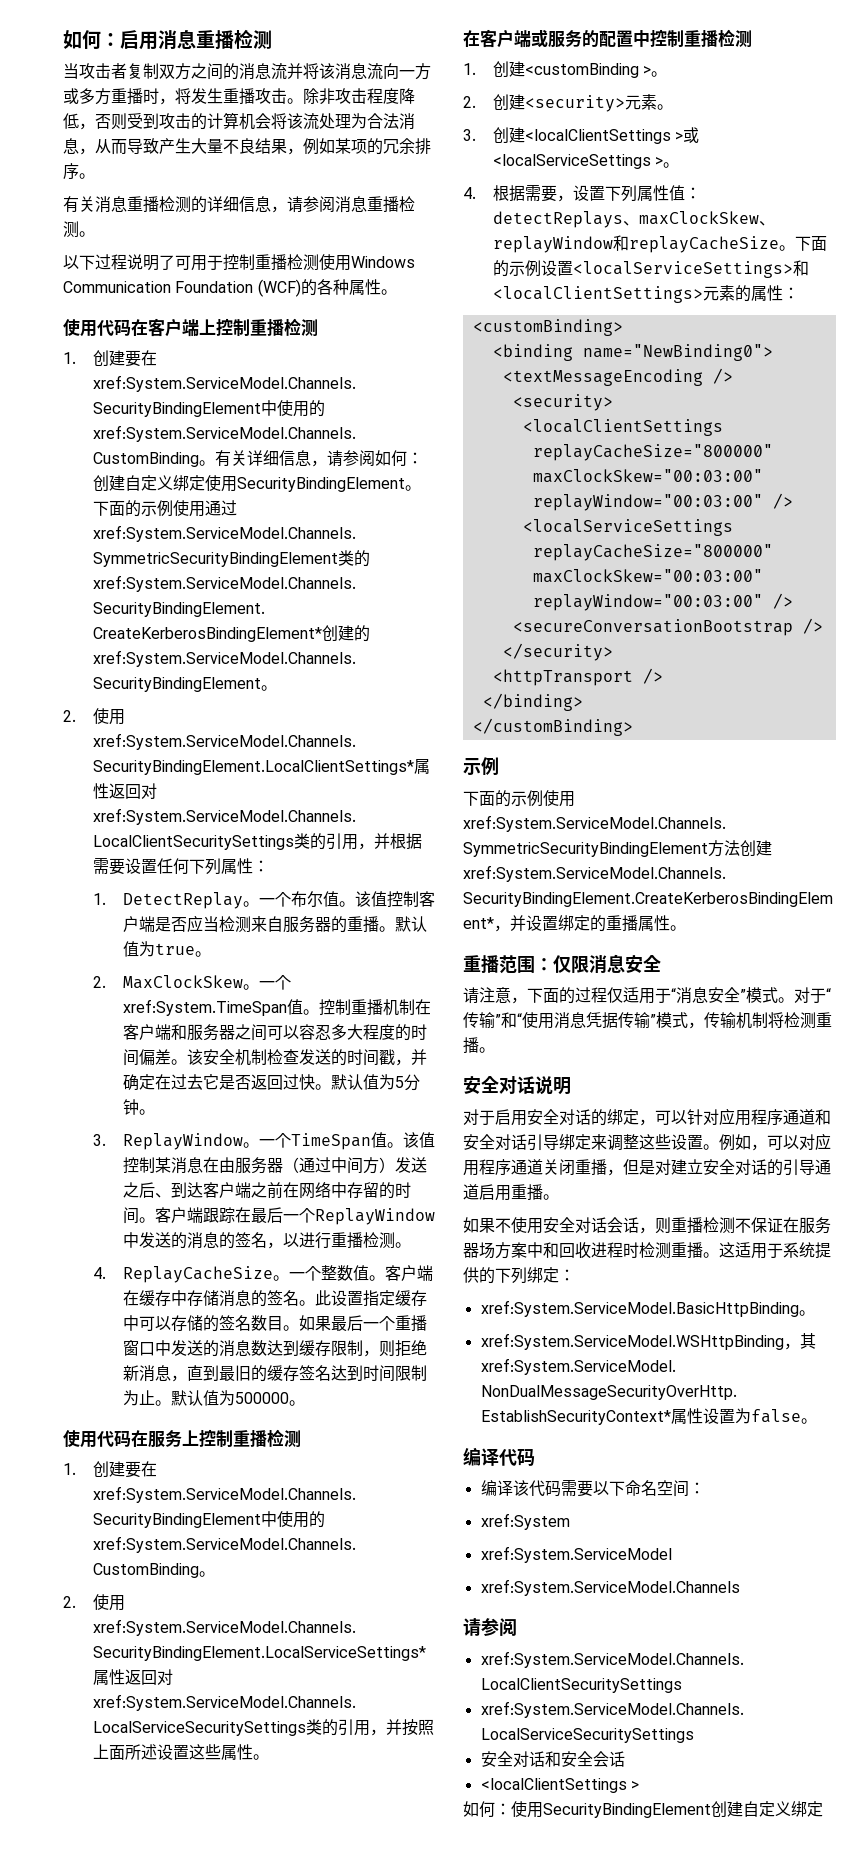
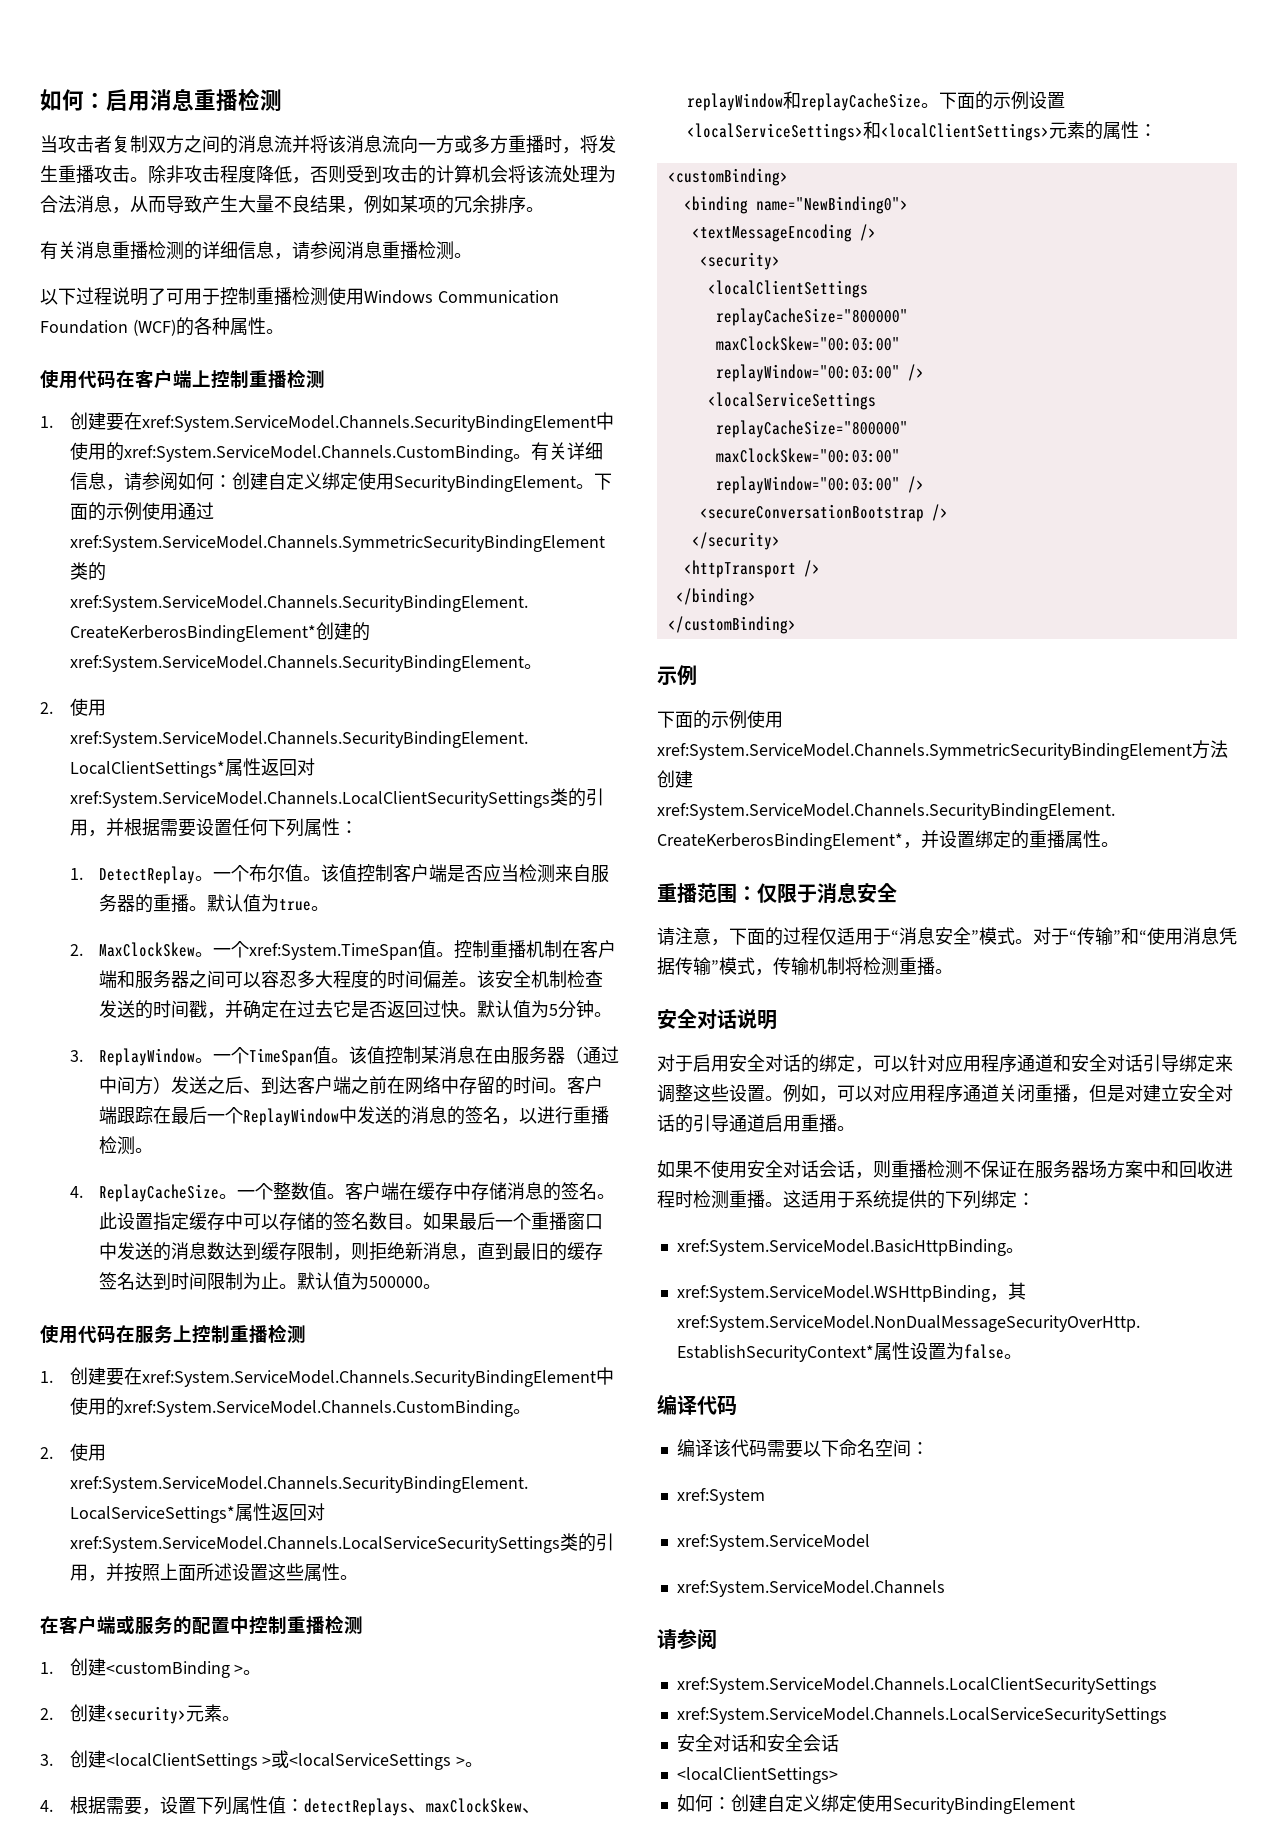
(589, 964) none -> [797,884,817,903] 于
[480,1778,639,1793] [463,1801,823,1818] <localClientSettings > // 如何：使用SecurityBindingElement创建自定义绑定 -> [676,1767,838,1784] [676,1794,1075,1814] <localClientSettings> // 如何：创建自定义绑定使用SecurityBindingElement

